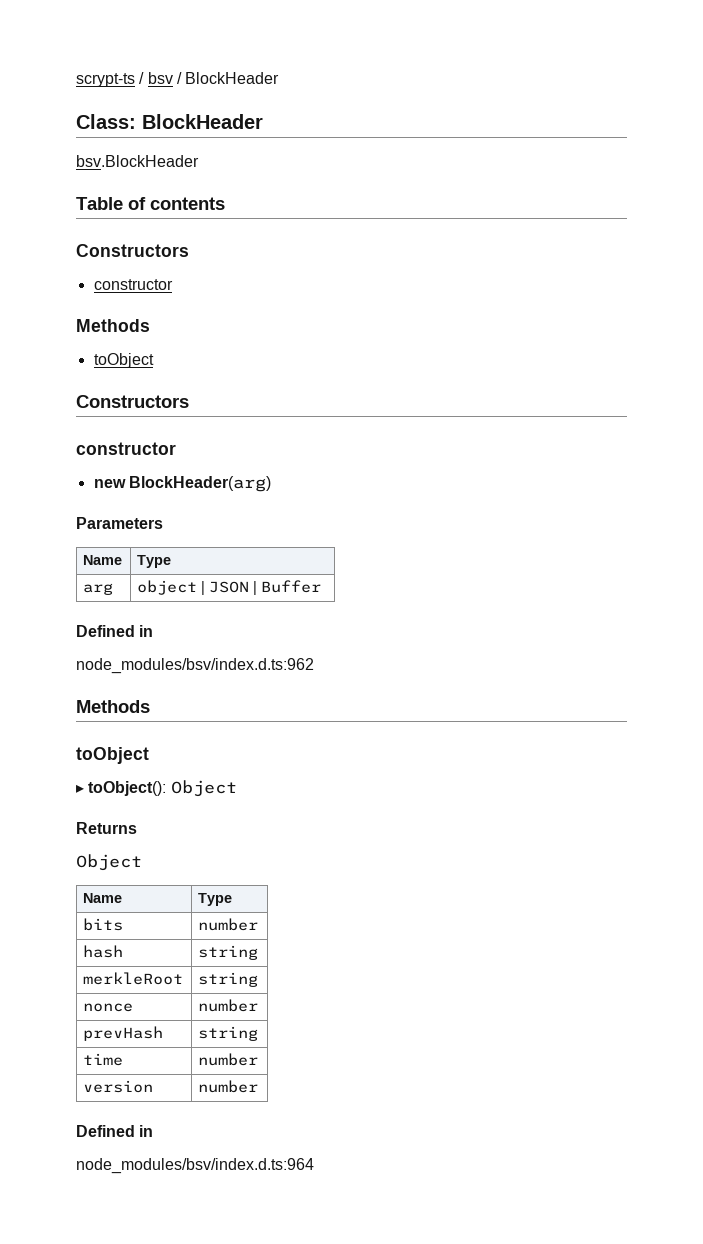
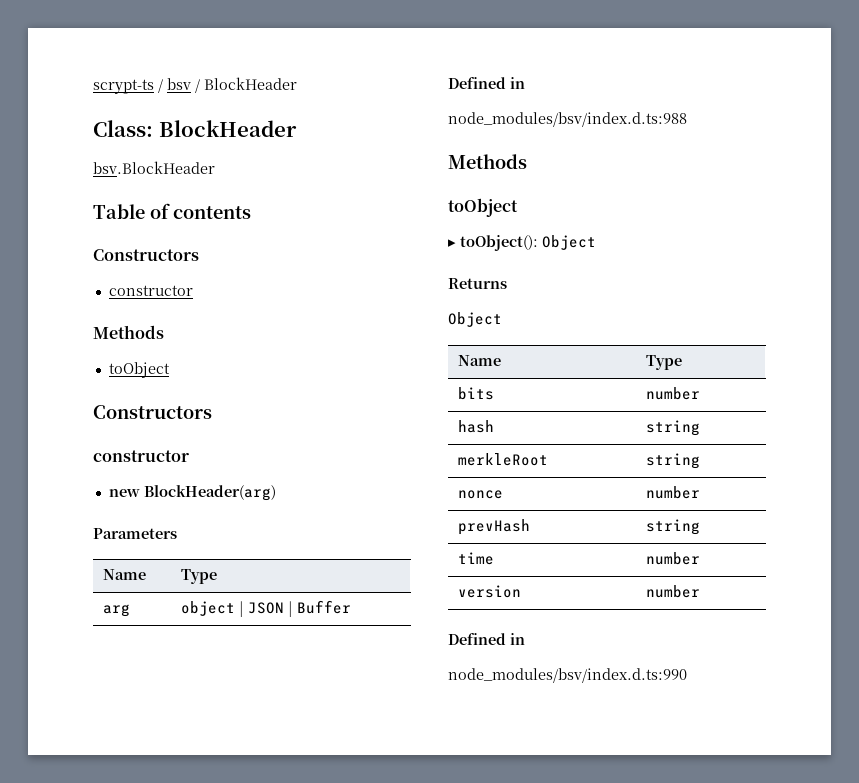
[76,658,314,674] node_modules/bsv/index.d.ts:962 -> [448,112,687,127] node_modules/bsv/index.d.ts:988
[76,1158,314,1174] node_modules/bsv/index.d.ts:964 -> [448,668,687,683] node_modules/bsv/index.d.ts:990

